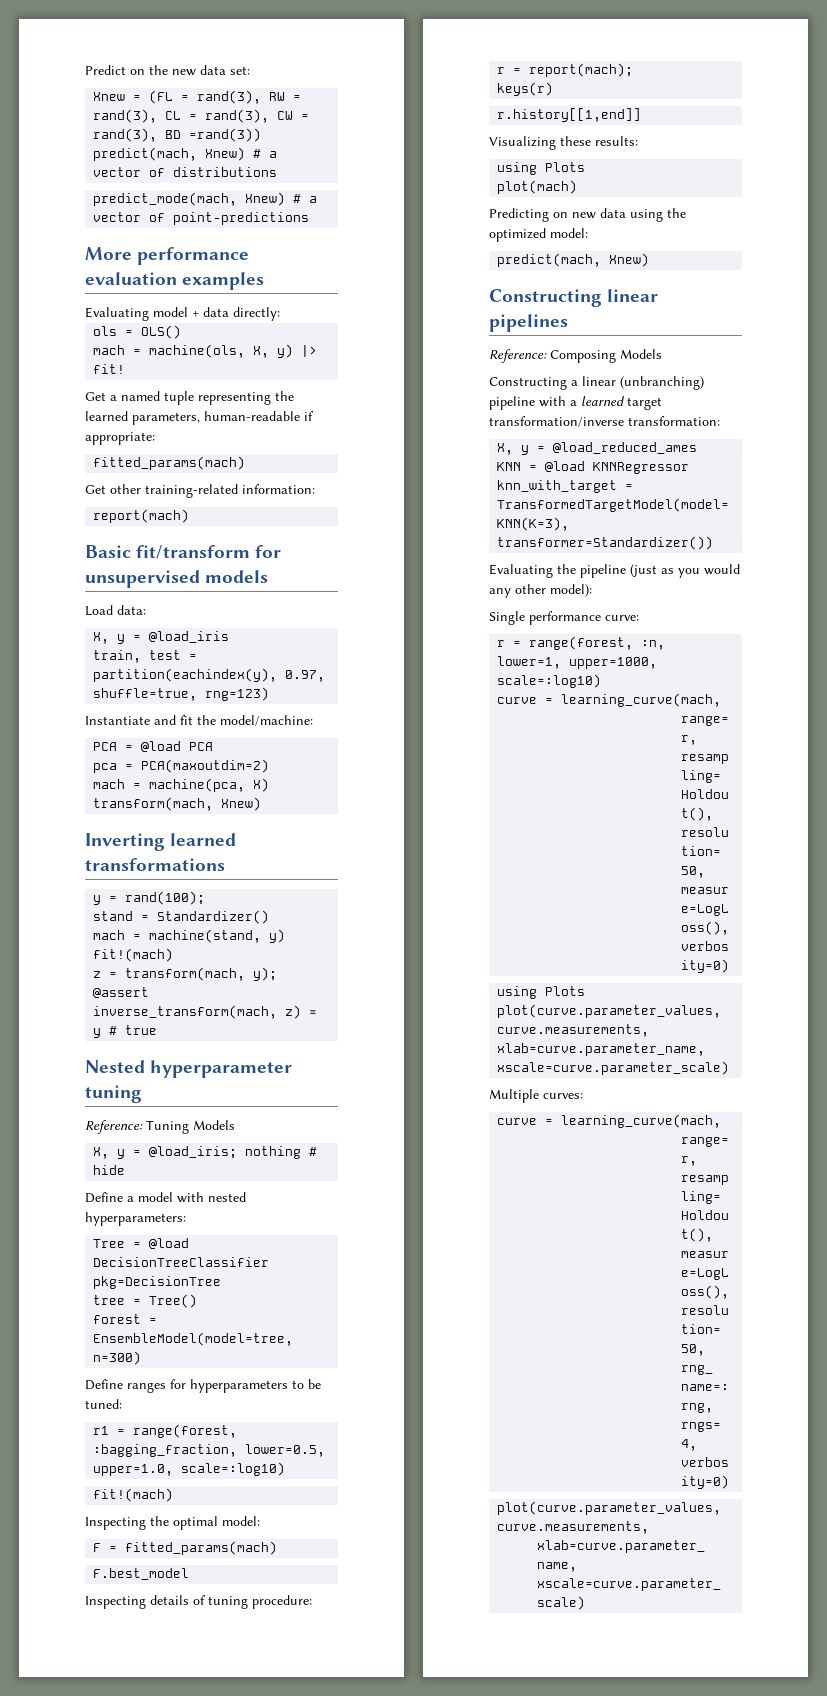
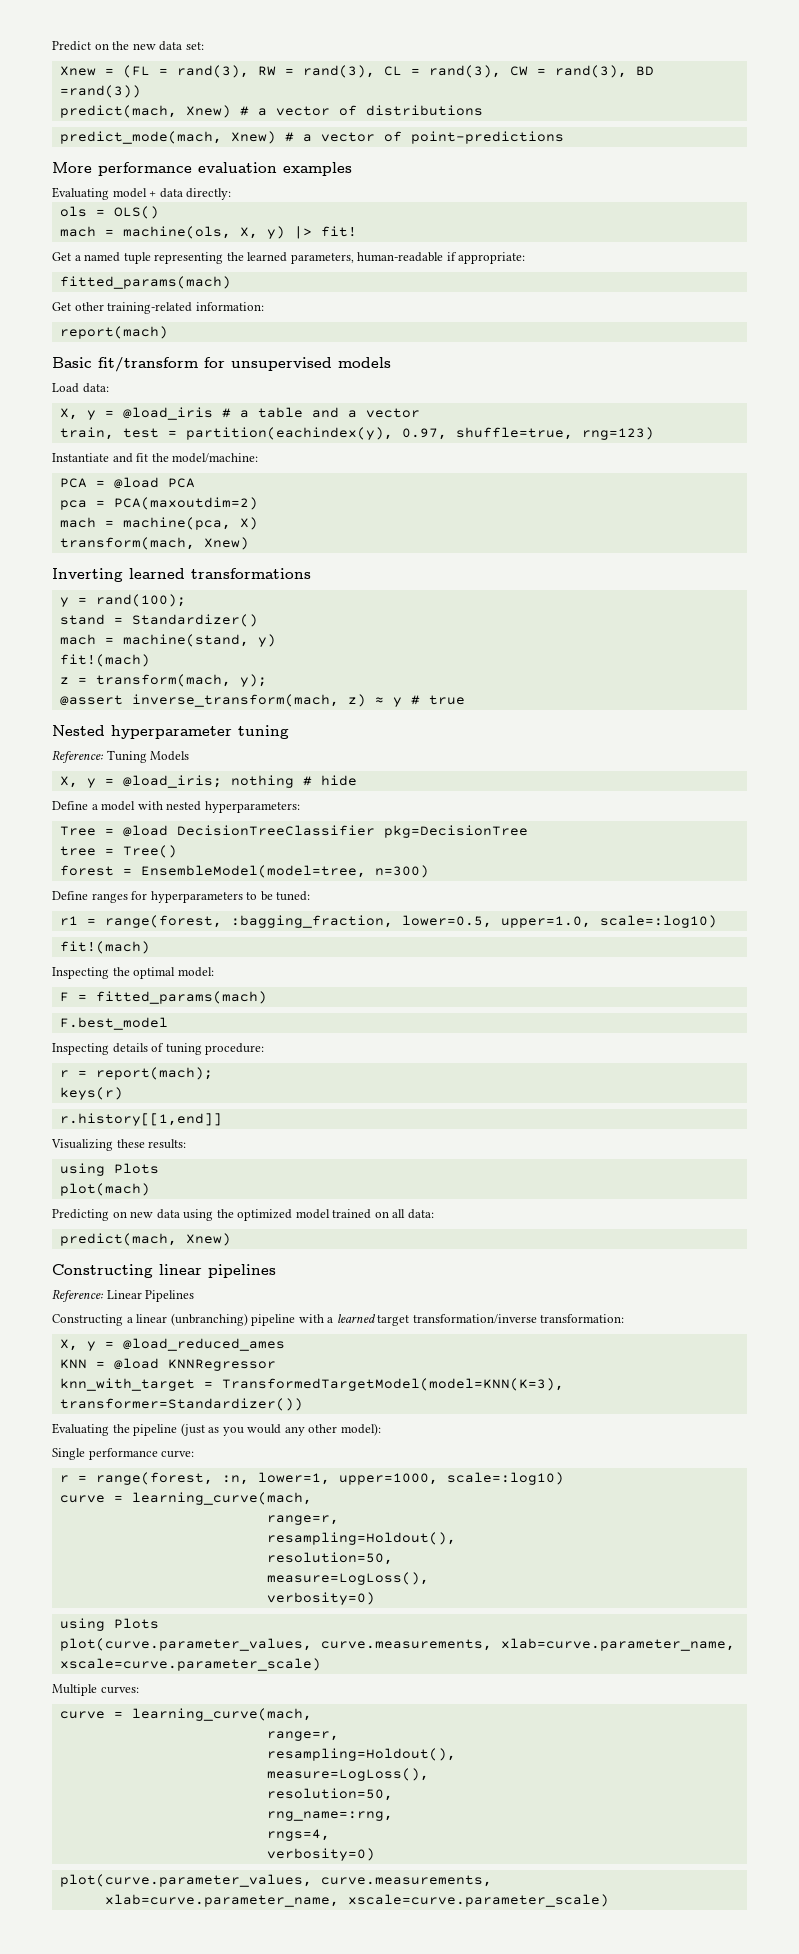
(230, 637) none -> [221,407,420,418] # a table and a vector
[550,228,588,238] model: -> [295,1209,434,1219] model trained on all data:
[550,349,662,363] Composing Models -> [106,1290,195,1302] Linear Pipelines

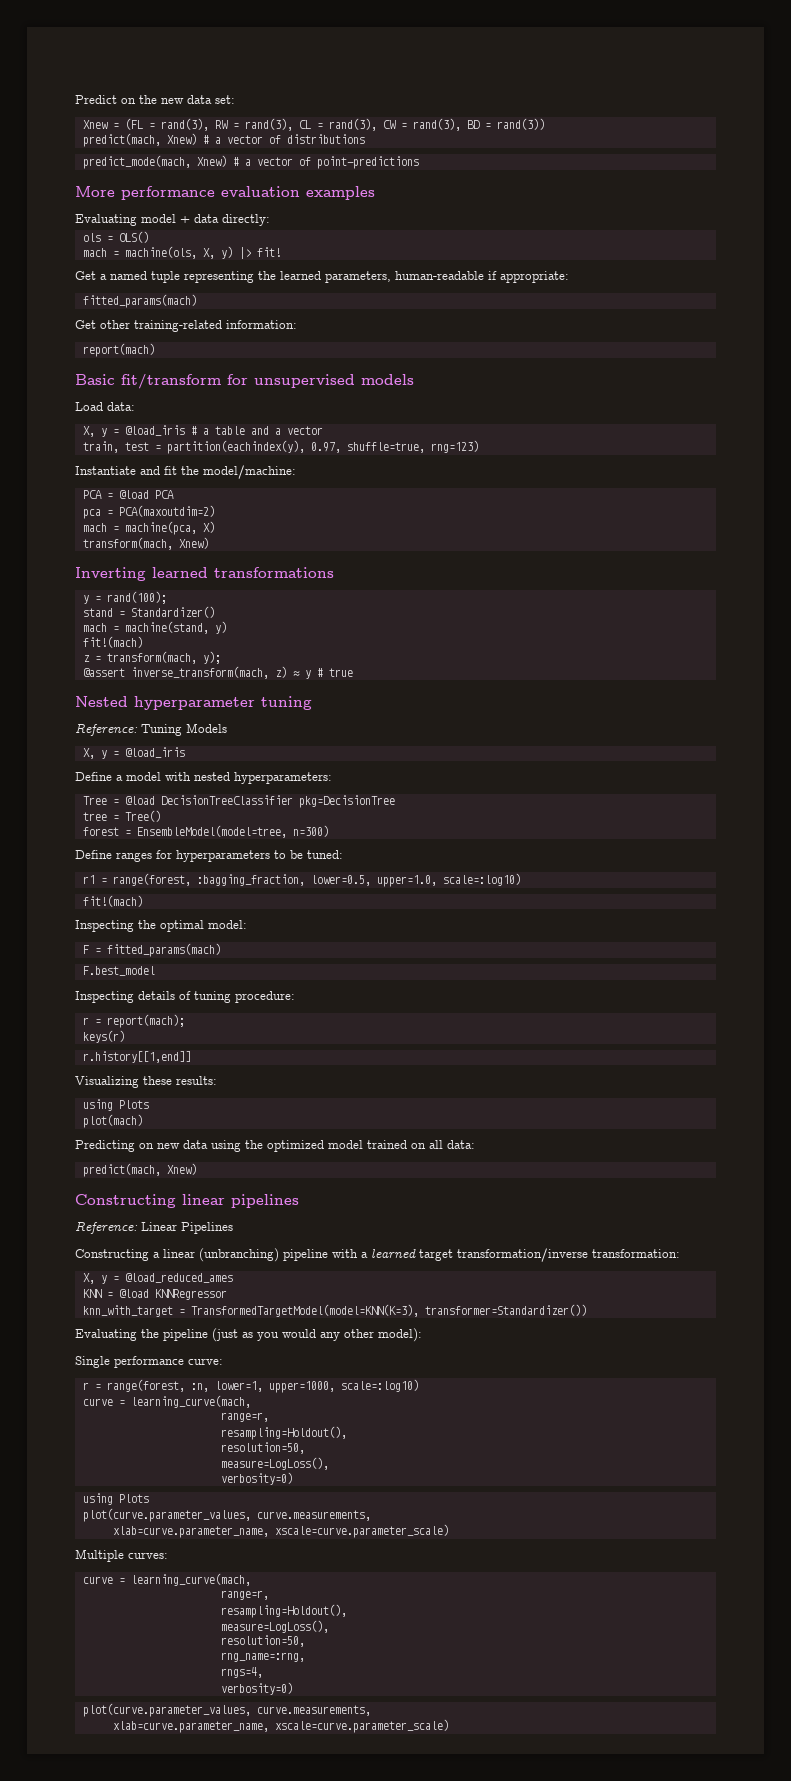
[59,85,141,98] =rand(3)) -> [484,118,545,130] = rand(3))
[122,775,357,788] @load_iris; nothing # hide -> [124,747,185,758] @load_iris
(492, 1645) none -> (371, 1515) //

